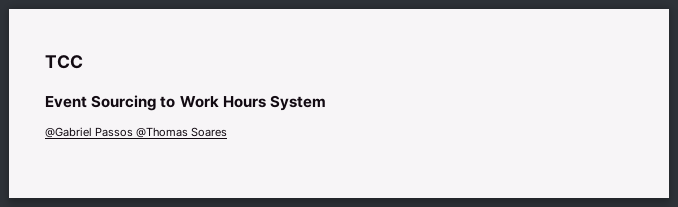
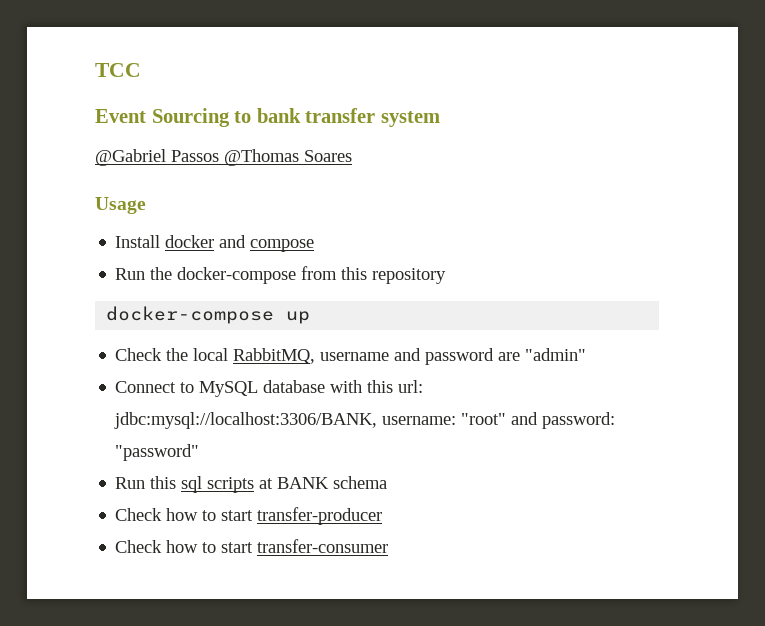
[179,95,326,111] Work Hours System -> [256,108,440,127] bank transfer system
(228, 132) none -> [95,197,146,214] [115,235,315,252] [115,266,447,284] [106,306,311,324] [115,348,587,365] [115,380,424,397] [114,412,616,429] [115,444,200,461] [115,476,388,493] [115,507,383,525] [115,539,389,553] // Usage // Install docker and compose // Run the docker-compose from this repository // docker-compose up // Check the local RabbitMQ, username and password are "admin" // Connect to MySQL database with this url: jdbc:mysql://localhost:3306/BANK, username: "root" and password: "password" // Run this sql scripts at BANK schema // Check how to start transfer-producer // Check how to start transfer-consumer

